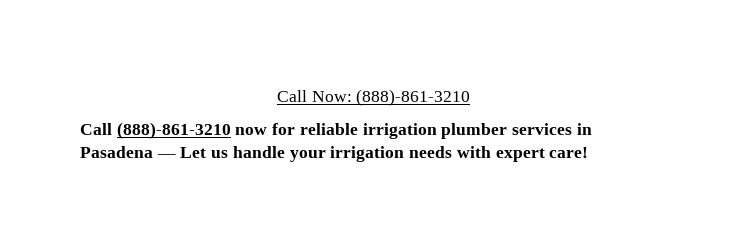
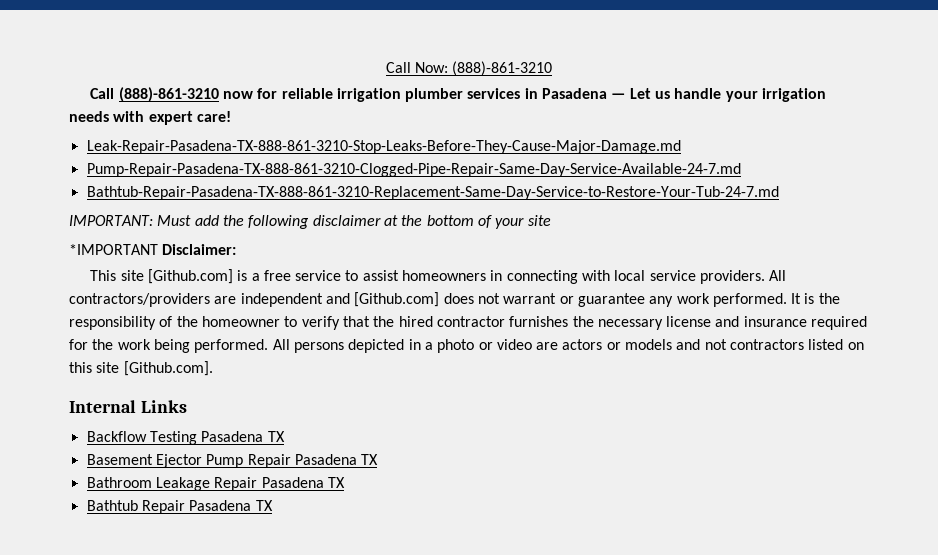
(589, 152) none -> [86,140,681,154] [86,163,741,177] [86,186,779,200] [69,215,551,229] [69,244,237,255] [90,269,787,284] [69,292,840,307] [69,316,868,330] [69,339,864,353] [69,361,213,376] [69,400,187,413] [86,431,285,445] [86,454,379,468] [86,477,345,491] [86,500,273,514] // Leak-Repair-Pasadena-TX-888-861-3210-Stop-Leaks-Before-They-Cause-Major-Damage.md // Pump-Repair-Pasadena-TX-888-861-3210-Clogged-Pipe-Repair-Same-Day-Service-Available-24-7.md // Bathtub-Repair-Pasadena-TX-888-861-3210-Replacement-Same-Day-Service-to-Restore-Your-Tub-24-7.md // IMPORTANT: Must add the following disclaimer at the bottom of your site // *IMPORTANT Disclaimer: // This site [Github.com] is a free service to assist homeowners in connecting with local service providers. All contractors/providers are independent and [Github.com] does not warrant or guarantee any work performed. It is the responsibility of the homeowner to verify that the hired contractor furnishes the necessary license and insurance required for the work being performed. All persons depicted in a photo or video are actors or models and not contractors listed on this site [Github.com]. // Internal Links // Backflow Testing Pasadena TX // Basement Ejector Pump Repair Pasadena TX // Bathroom Leakage Repair Pasadena TX // Bathtub Repair Pasadena TX

